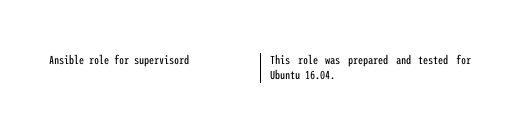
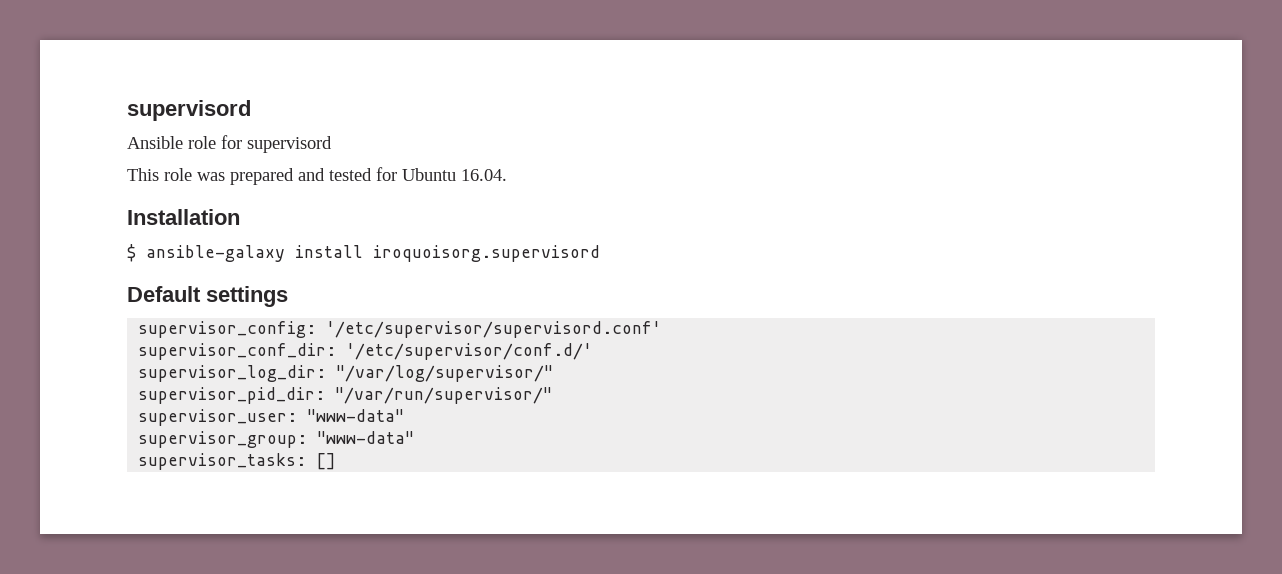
(49, 59) none -> [127,100,251,121] supervisord //
(335, 75) none -> [127,209,240,225] [127,244,600,262] [127,286,288,307] [138,321,662,338] [138,343,593,360] [138,365,554,382] [138,387,553,404] [138,409,405,426] [138,431,415,448] [138,453,337,470] // Installation // $ ansible-galaxy install iroquoisorg.supervisord // Default settings // supervisor_config: '/etc/supervisor/supervisord.conf' // supervisor_conf_dir: '/etc/supervisor/conf.d/' // supervisor_log_dir: "/var/log/supervisor/" // supervisor_pid_dir: "/var/run/supervisor/" // supervisor_user: "www-data" // supervisor_group: "www-data" // supervisor_tasks: []

